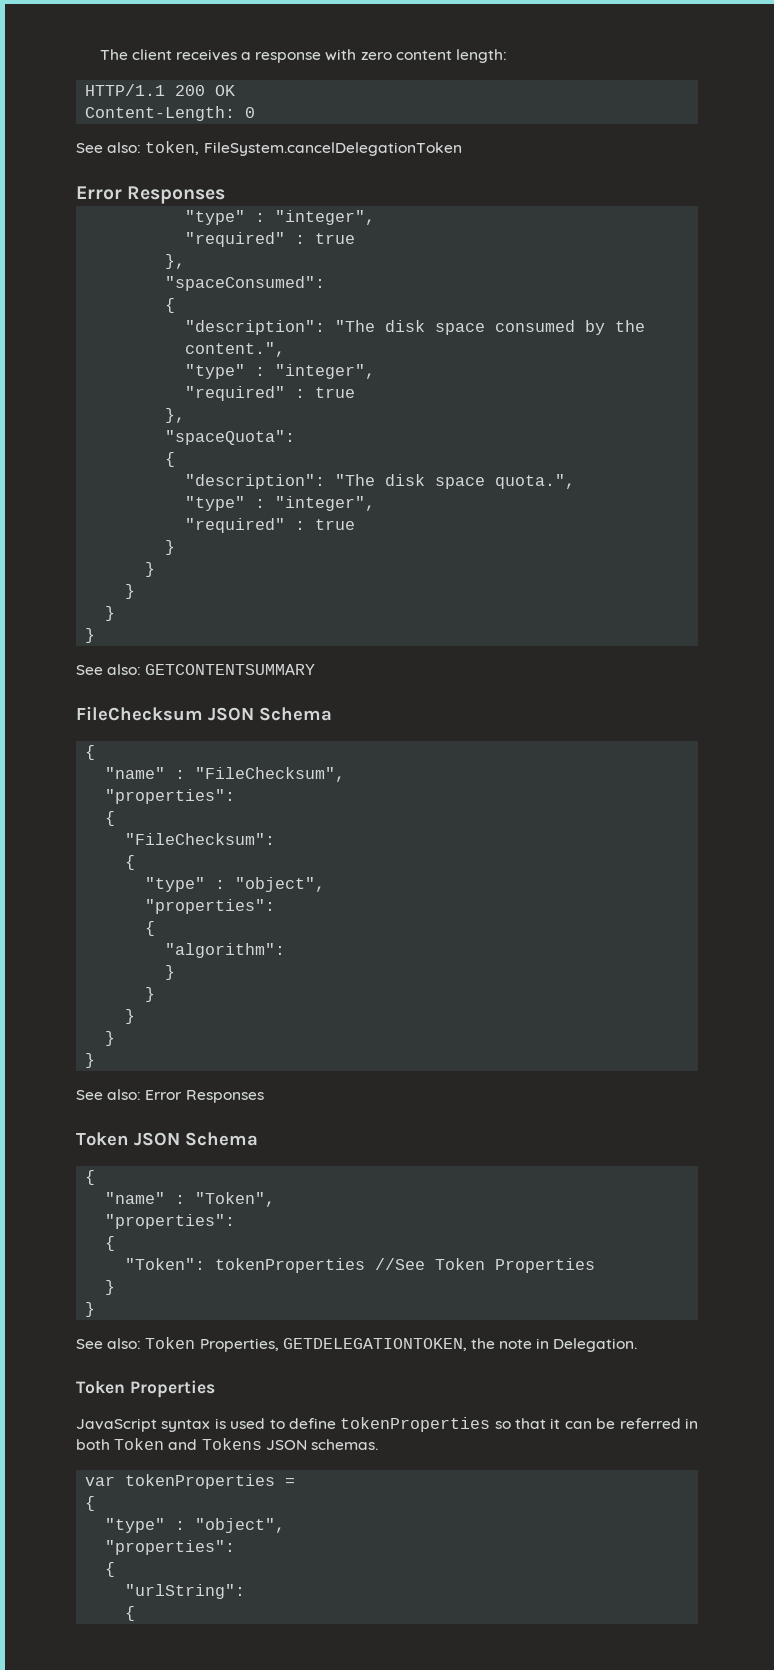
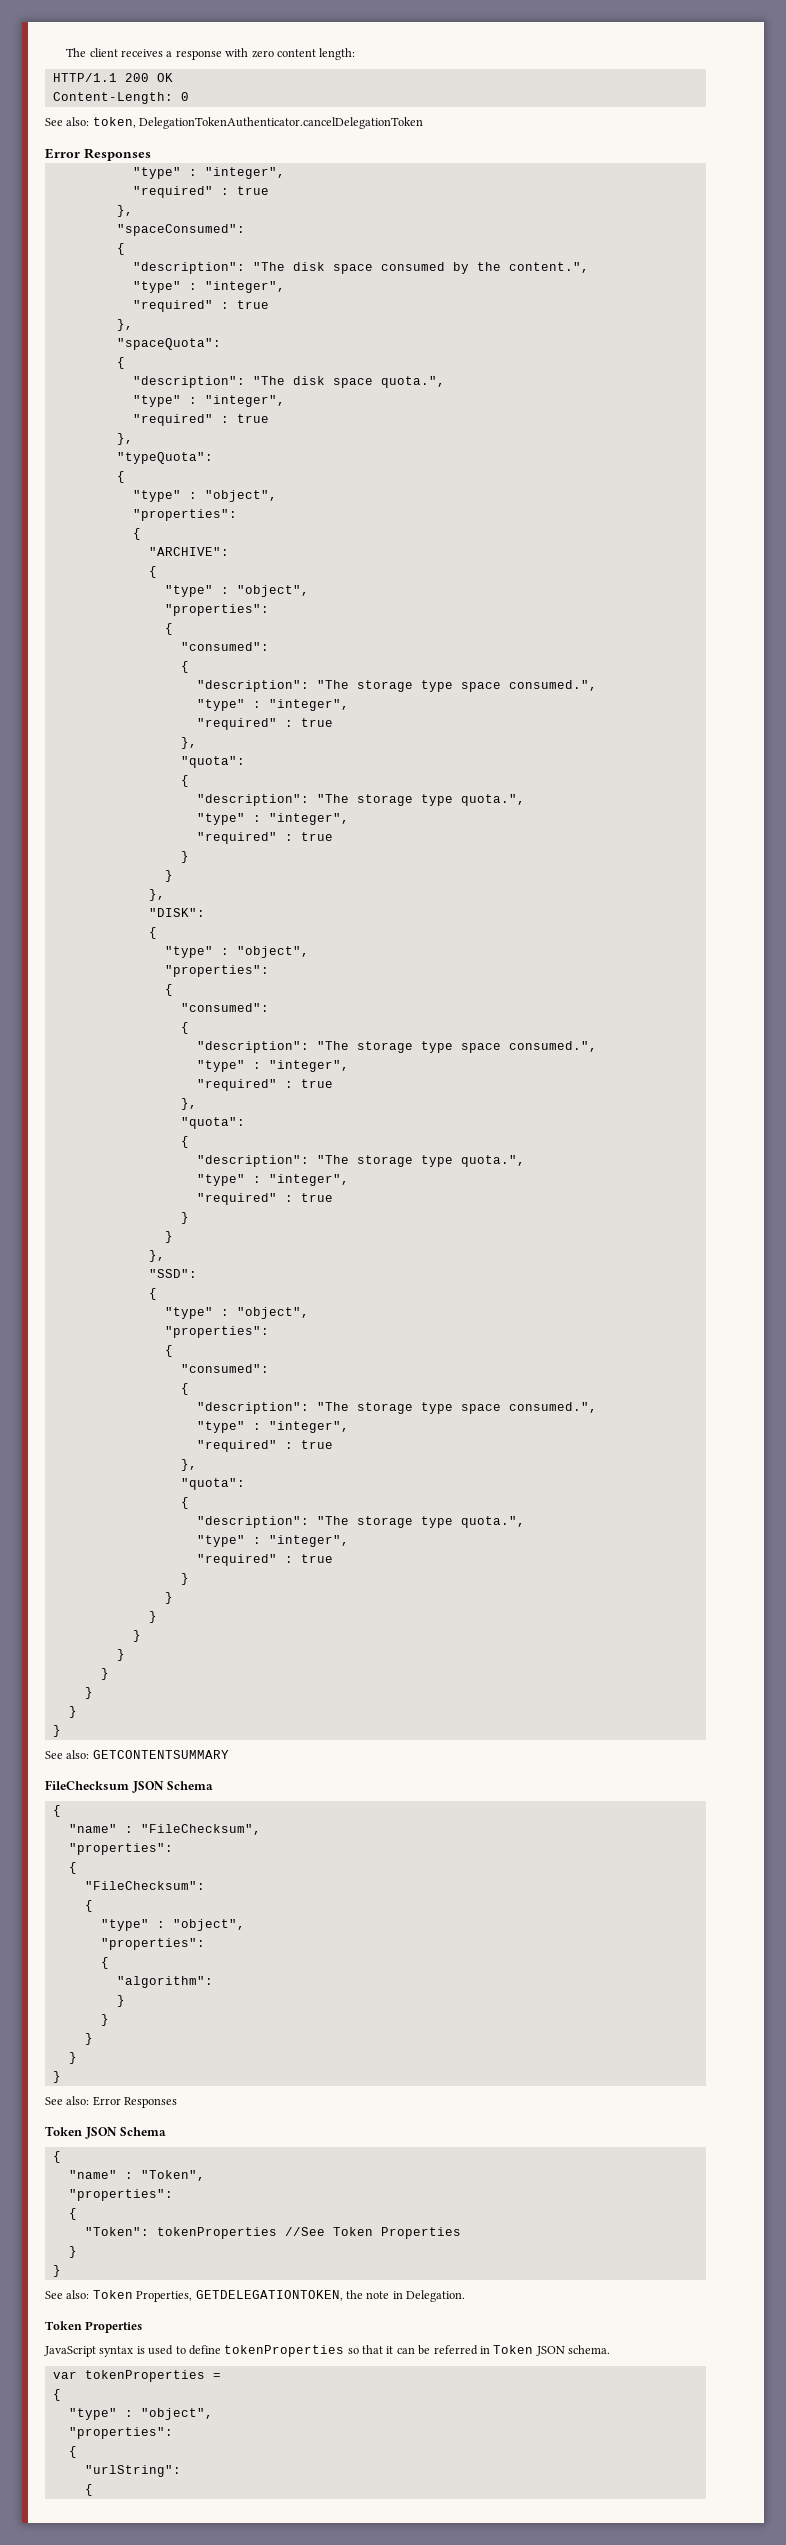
[203,142,462,156] FileSystem.cancelDelegationToken -> [139,117,424,129] DelegationTokenAuthenticator.cancelDelegationToken
(356, 524) none -> [116,433,133,445] [116,452,213,464] [116,471,125,483] [132,490,277,502] [132,509,237,521] [132,528,141,540] [148,547,229,556] [148,566,157,578] [164,585,309,597] [164,604,269,616] [164,623,173,635] [180,642,269,651] [180,661,189,673] [196,680,597,692] [196,699,349,711] [196,718,333,730] [180,737,197,749] [180,756,245,768] [180,775,189,787] [196,794,525,806] [196,813,349,825] [196,832,333,844] [180,851,189,863] [164,870,173,882] [148,889,165,901] [148,908,205,917] [148,927,157,939] [164,946,309,958] [164,965,269,977] [164,984,173,996] [180,1003,269,1012] [180,1022,189,1034] [196,1041,597,1053] [196,1060,349,1072] [196,1079,333,1091] [180,1098,197,1110] [180,1117,245,1129] [180,1136,189,1148] [196,1155,525,1167] [196,1174,349,1186] [196,1193,333,1205] [180,1212,189,1224] [164,1231,173,1243] [148,1250,165,1262] [148,1269,197,1278] [148,1288,157,1300] [164,1307,309,1319] [164,1326,269,1338] [164,1345,173,1357] [180,1364,269,1373] [180,1383,189,1395] [196,1402,597,1414] [196,1421,349,1433] [196,1440,333,1452] [180,1459,197,1471] [180,1478,245,1490] [180,1497,189,1509] [196,1516,525,1528] [196,1535,349,1547] [196,1554,333,1566] [180,1573,189,1585] [164,1592,173,1604] [148,1611,157,1623] [132,1630,141,1642] // }, // "typeQuota": // { // "type" : "object", // "properties": // { // "ARCHIVE": // { // "type" : "object", // "properties": // { // "consumed": // { // "description": "The storage type space consumed.", // "type" : "integer", // "required" : true // }, // "quota": // { // "description": "The storage type quota.", // "type" : "integer", // "required" : true // } // } // }, // "DISK": // { // "type" : "object", // "properties": // { // "consumed": // { // "description": "The storage type space consumed.", // "type" : "integer", // "required" : true // }, // "quota": // { // "description": "The storage type quota.", // "type" : "integer", // "required" : true // } // } // }, // "SSD": // { // "type" : "object", // "properties": // { // "consumed": // { // "description": "The storage type space consumed.", // "type" : "integer", // "required" : true // }, // "quota": // { // "description": "The storage type quota.", // "type" : "integer", // "required" : true // } // } // } // }
[76,1438,378,1450] both Token and Tokens JSON schemas. -> [493,2345,610,2356] Token JSON schema.

